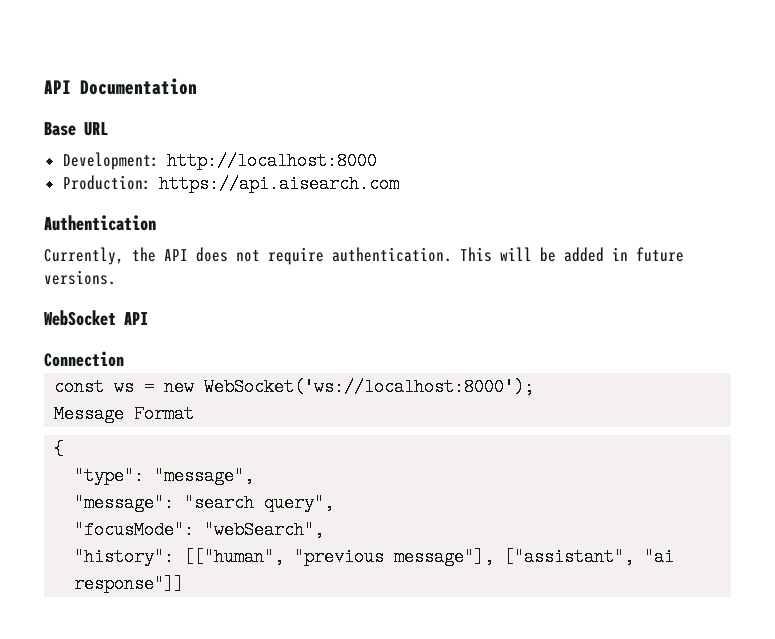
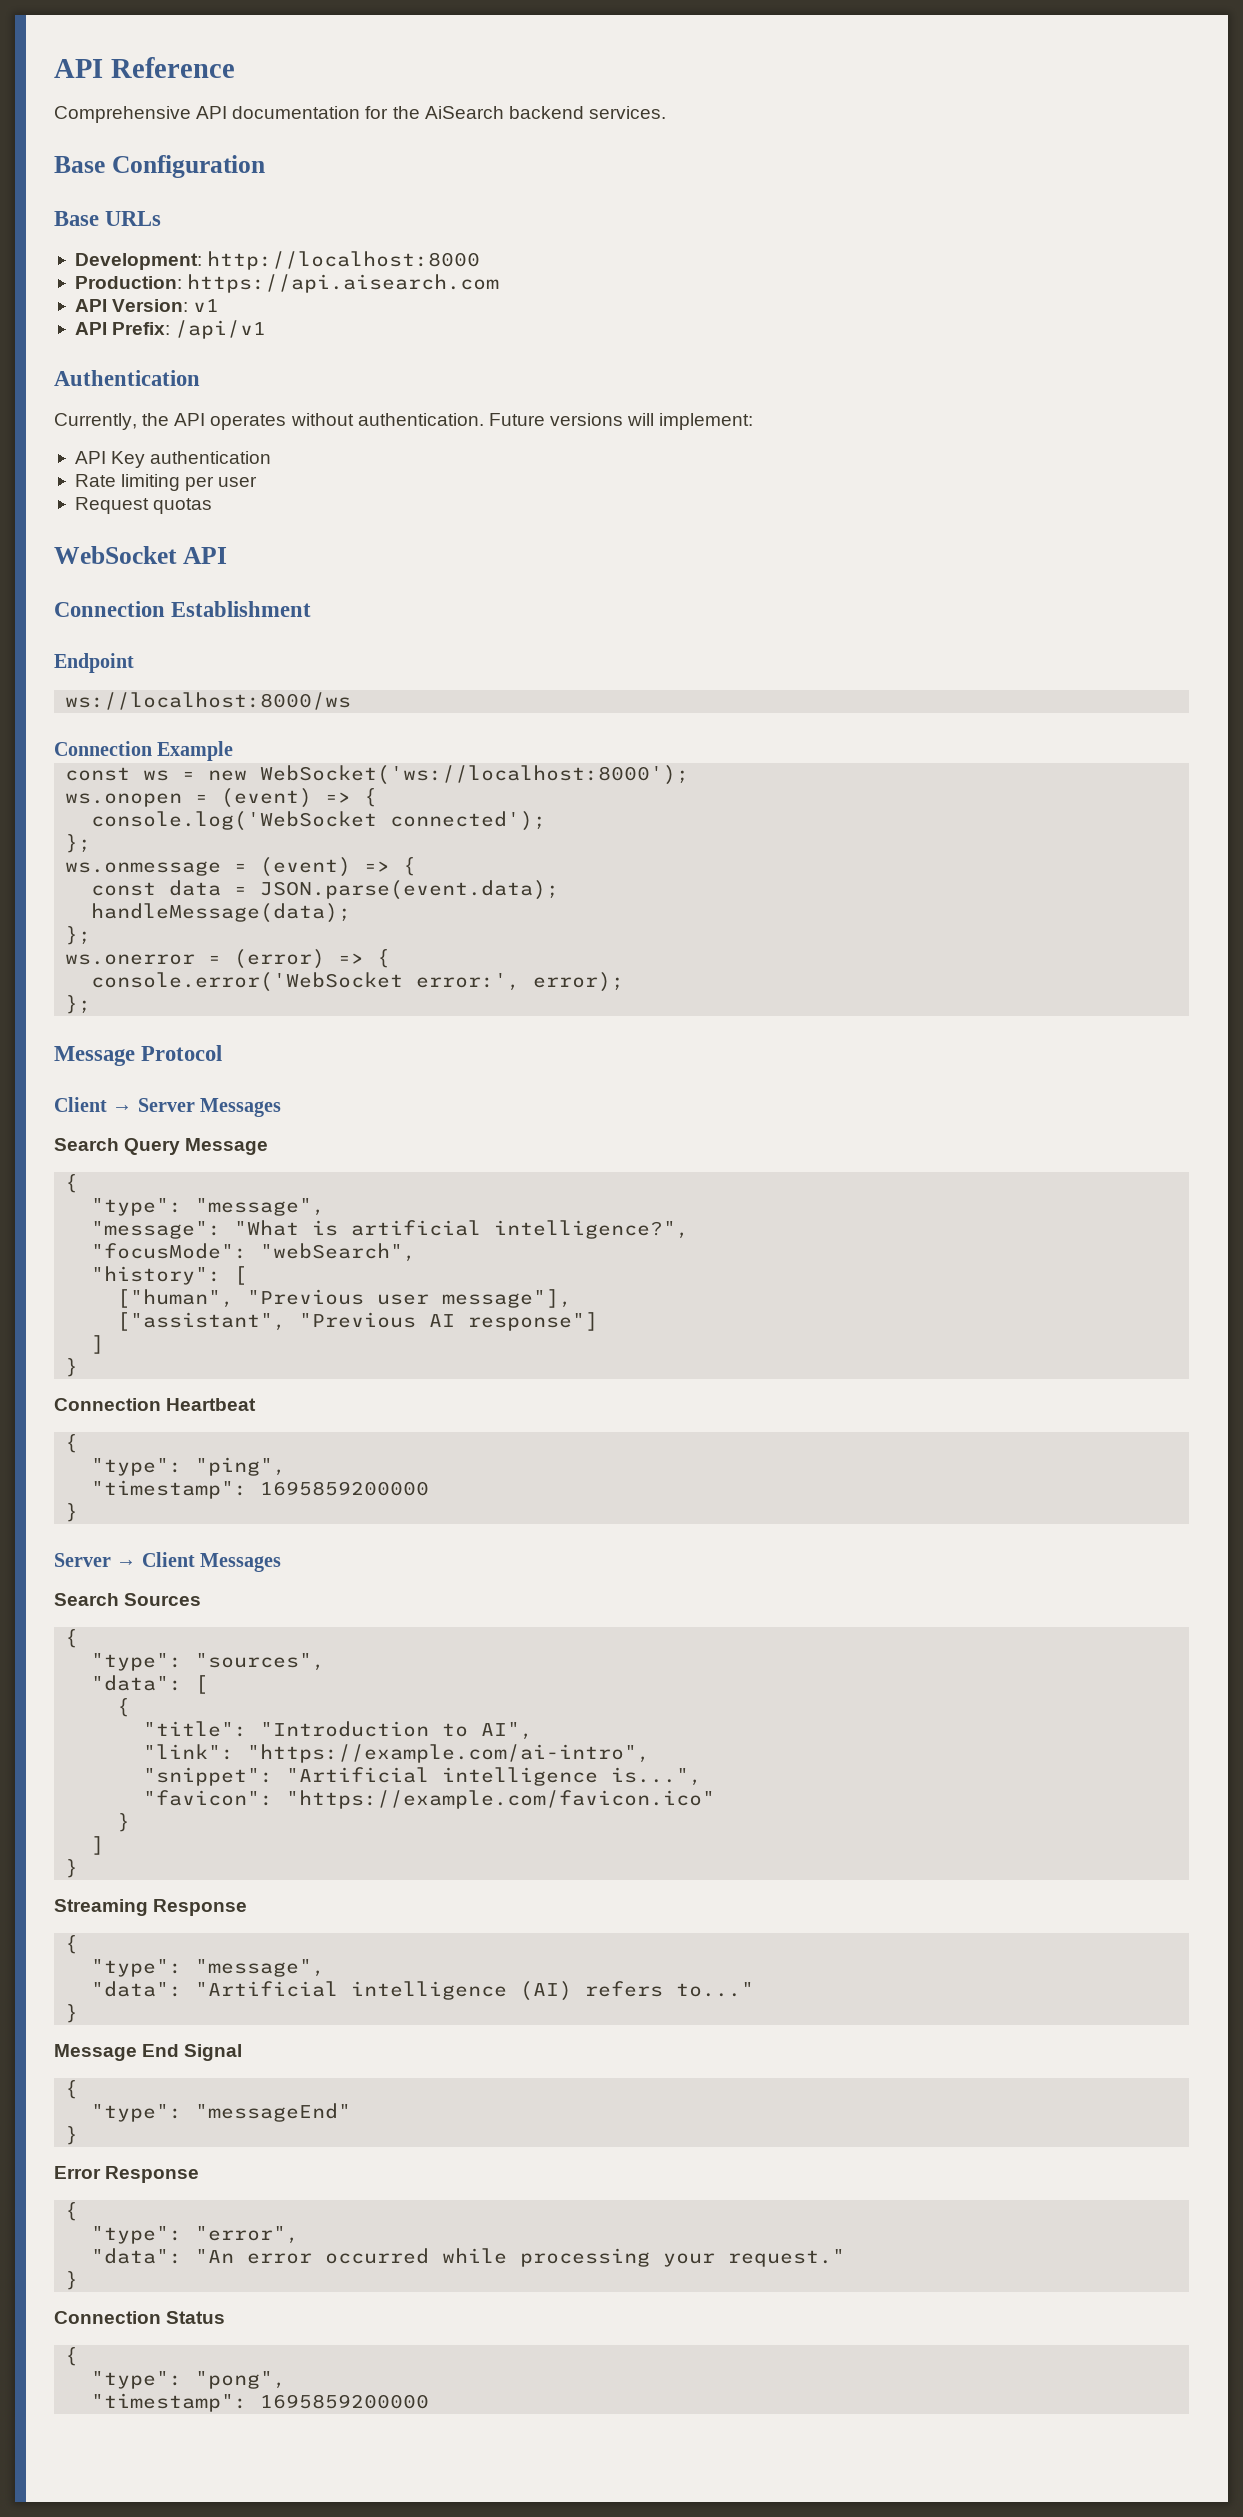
[44,78,197,95] [44,122,108,136] [62,152,377,170] [62,175,399,193] [44,215,156,231] [44,247,684,265] [44,270,116,285] [44,310,148,326] [44,351,124,367] API Documentation // Base URL // Development: http://localhost:8000 // Production: https://api.aisearch.com // Authentication // Currently, the API does not require authentication. This will be added in future versions. // WebSocket API // Connection -> [54,57,235,78] [54,106,666,123] [54,155,265,178] [54,211,162,226] [74,251,481,270] [74,274,500,293] [74,299,220,312] [74,320,267,339] [54,370,200,386] [54,413,754,430] [74,451,272,468] [74,474,258,491] [74,497,213,514] [54,546,227,564] [54,601,312,617] [54,653,134,673] [65,692,352,710] [54,741,234,761] API Reference // Comprehensive API documentation for the AiSearch backend services. // Base Configuration // Base URLs // Development: http://localhost:8000 // Production: https://api.aisearch.com // API Version: v1 // API Prefix: /api/v1 // Authentication // Currently, the API operates without authentication. Future versions will implement: // API Key authentication // Rate limiting per user // Request quotas // WebSocket API // Connection Establishment // Endpoint // ws://localhost:8000/ws // Connection Example
[54,405,195,423] Message Format -> [65,788,378,808] [91,811,547,831] [65,834,92,853] [65,857,417,877] [91,880,560,900] [91,903,352,923] [65,926,92,945] [65,949,391,969] [91,972,625,992] [65,995,92,1014] [54,1045,223,1066] [54,1097,282,1117] [54,1138,269,1155] ws.onopen = (event) => { // console.log('WebSocket connected'); // }; // ws.onmessage = (event) => { // const data = JSON.parse(event.data); // handleMessage(data); // }; // ws.onerror = (error) => { // console.error('WebSocket error:', error); // }; // Message Protocol // Client → Server Messages // Search Query Message
[184,494,335,512] "search query", -> [234,1220,690,1239] "What is artificial intelligence?",
[184,548,675,566] [74,575,185,593] [["human", "previous message"], ["assistant", "ai response"]] -> [234,1266,248,1285] [117,1289,573,1308] [117,1312,599,1331] [91,1335,105,1354] [65,1358,79,1377] [54,1398,257,1411] [65,1434,79,1453] [91,1457,287,1476] [91,1480,430,1499] [65,1503,79,1522] [54,1552,282,1572] [54,1593,202,1606] [65,1629,79,1648] [91,1653,326,1671] [91,1675,209,1694] [117,1698,131,1717] [143,1721,534,1740] [143,1744,651,1763] [143,1767,703,1786] [143,1790,716,1809] [117,1813,131,1832] [91,1836,105,1855] [65,1859,79,1878] [54,1899,248,1916] [65,1935,79,1954] [91,1959,326,1977] [91,1981,755,2001] [65,2004,79,2023] [54,2044,243,2061] [65,2080,79,2099] [91,2103,352,2122] [65,2126,79,2145] [54,2166,200,2183] [65,2202,79,2221] [91,2226,300,2244] [91,2248,846,2267] [65,2271,79,2290] [54,2311,226,2324] [65,2347,79,2366] [91,2371,287,2389] [91,2393,430,2412] [ // ["human", "Previous user message"], // ["assistant", "Previous AI response"] // ] // } // Connection Heartbeat // { // "type": "ping", // "timestamp": 1695859200000 // } // Server → Client Messages // Search Sources // { // "type": "sources", // "data": [ // { // "title": "Introduction to AI", // "link": "https://example.com/ai-intro", // "snippet": "Artificial intelligence is...", // "favicon": "https://example.com/favicon.ico" // } // ] // } // Streaming Response // { // "type": "message", // "data": "Artificial intelligence (AI) refers to..." // } // Message End Signal // { // "type": "messageEnd" // } // Error Response // { // "type": "error", // "data": "An error occurred while processing your request." // } // Connection Status // { // "type": "pong", // "timestamp": 1695859200000

